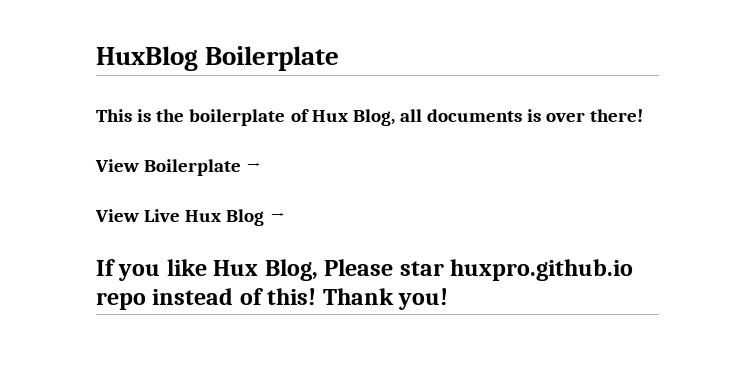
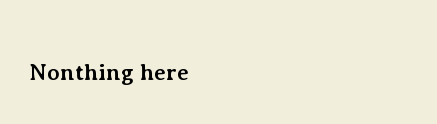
[96,46,340,71] [96,109,644,126] [95,159,262,176] [95,209,285,226] [96,259,634,281] [96,288,449,310] HuxBlog Boilerplate // This is the boilerplate of Hux Blog, all documents is over there! // View Boilerplate → // View Live Hux Blog → // If you like Hux Blog, Please star huxpro.github.io repo instead of this! Thank you! -> [29,64,190,85] Nonthing here

